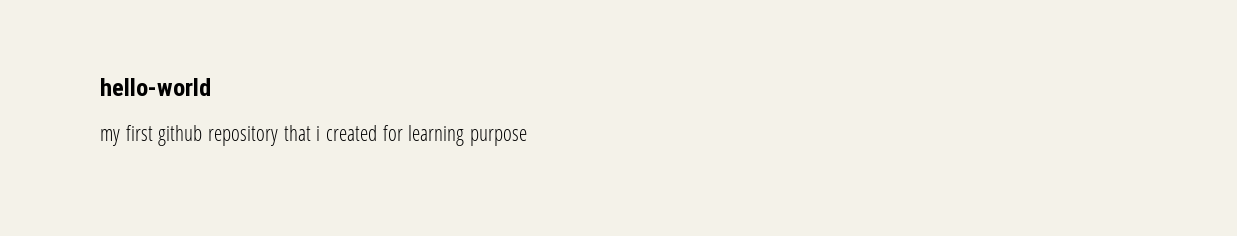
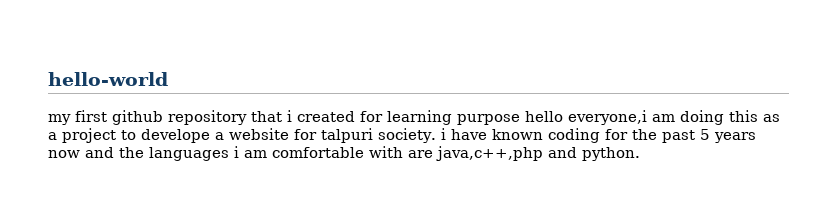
(528, 137) none -> [525,110,780,125] [48,128,756,143] [48,146,640,161] hello everyone,i am doing this as a project to develope a website for talpuri society. i have known coding for the past 5 years now and the languages i am comfortable with are java,c++,php and python.

